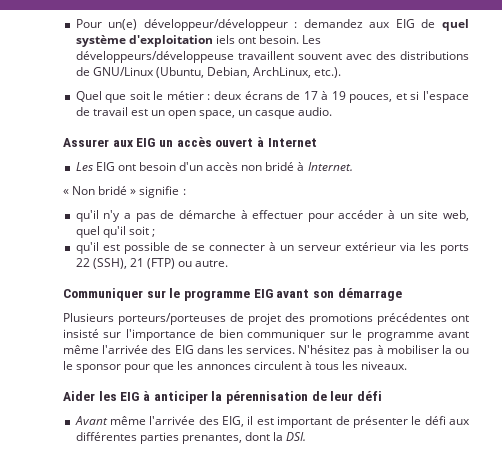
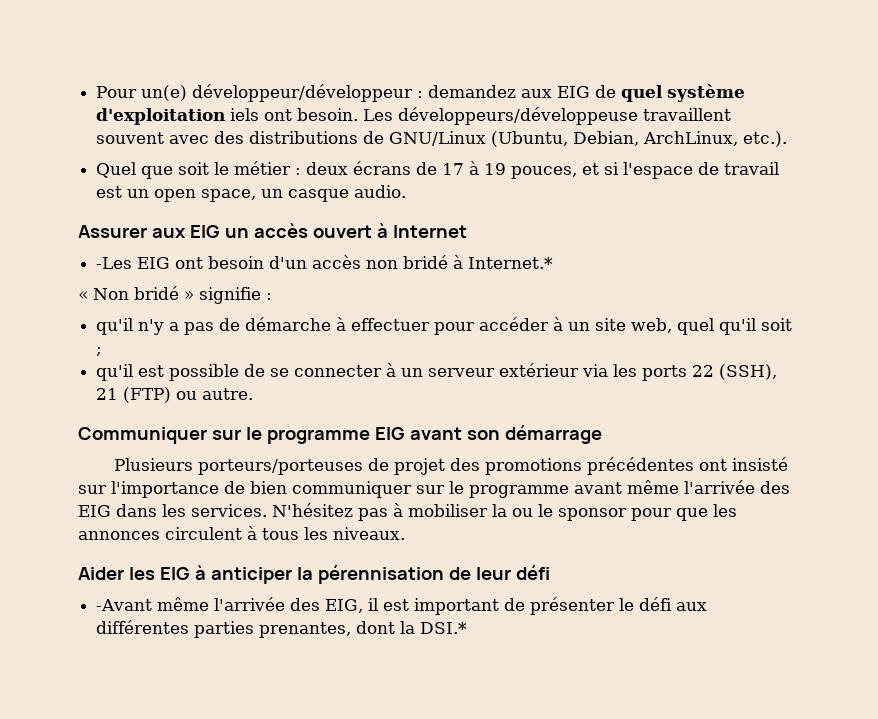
[75,162,93,171] Les -> [96,257,133,269] -Les
[307,162,353,171] Internet. -> [468,257,554,269] Internet.*
[74,416,108,425] Avant -> [96,599,153,611] -Avant
[286,432,307,441] DSI. -> [420,622,468,634] DSI.*

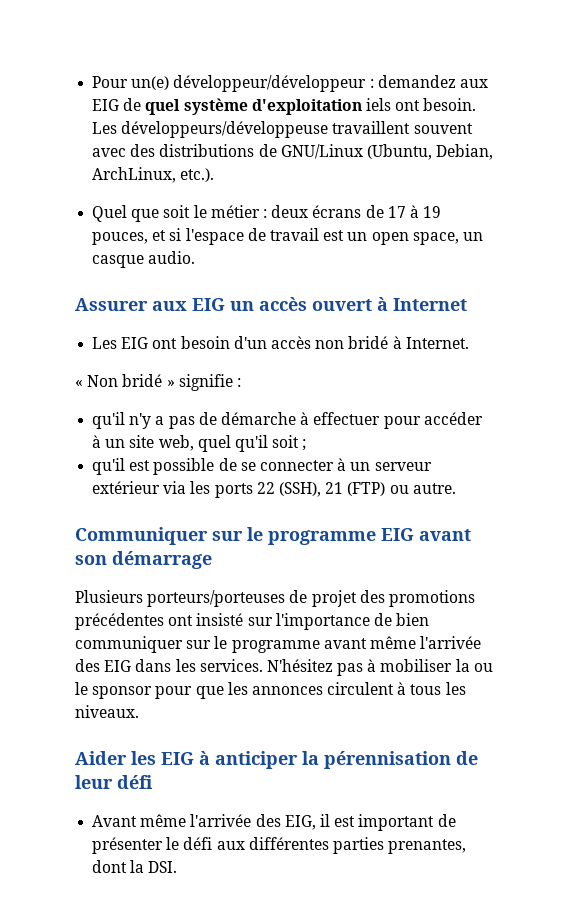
[96,257,133,269] -Les -> [92,337,118,349] Les
[468,257,554,269] Internet.* -> [405,337,469,349] Internet.
[96,599,153,611] -Avant -> [92,815,138,827] Avant
[420,622,468,634] DSI.* -> [148,861,178,873] DSI.

